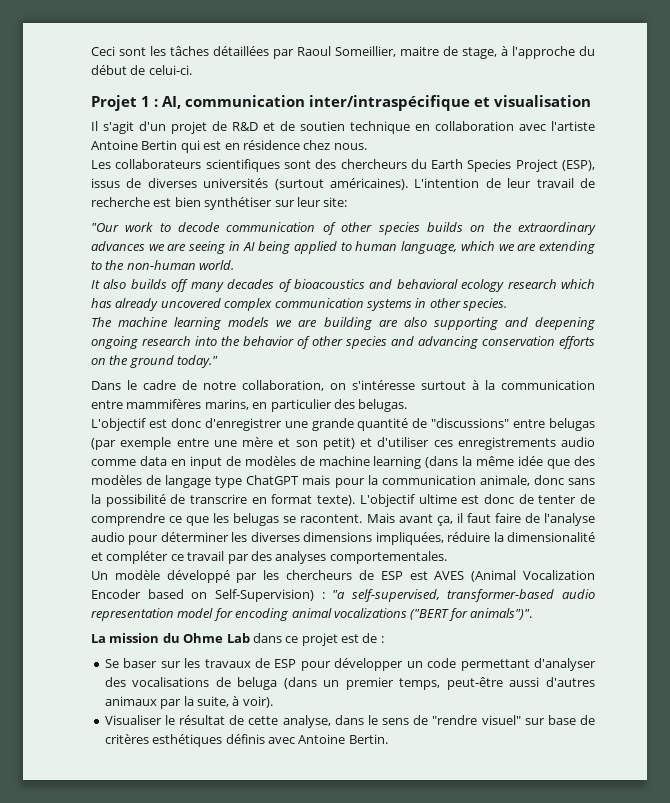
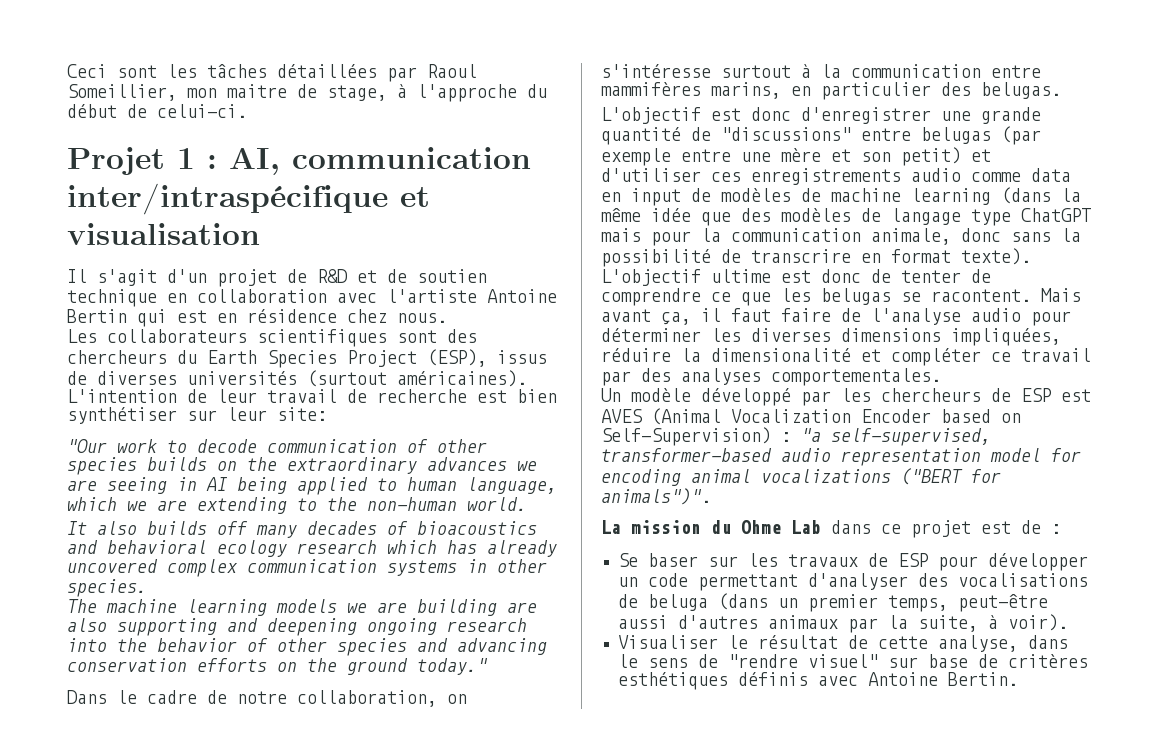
(396, 51) none -> [187,88,217,98] mon

